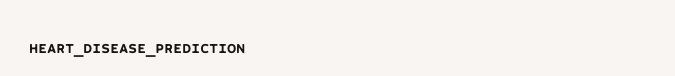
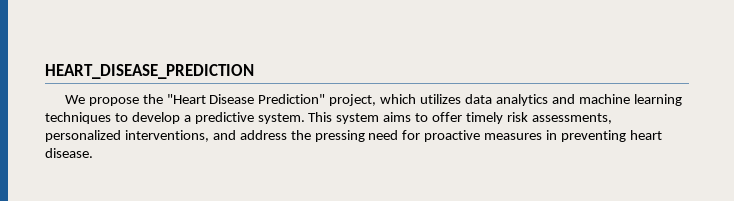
(245, 50) none -> [64,94,682,106] [45,112,612,124] [45,130,662,142] [45,148,93,158] // We propose the "Heart Disease Prediction" project, which utilizes data analytics and machine learning techniques to develop a predictive system. This system aims to offer timely risk assessments, personalized interventions, and address the pressing need for proactive measures in preventing heart disease.

